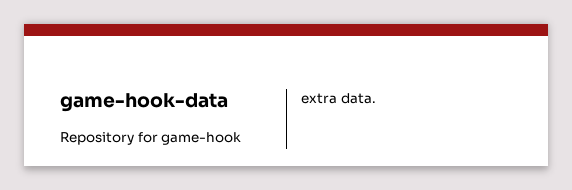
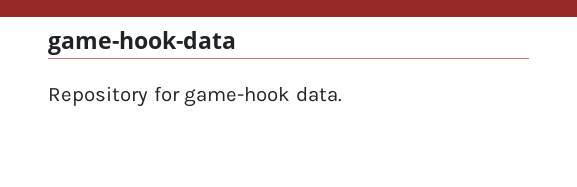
[301,93,337,104] extra -> (291, 97) none

